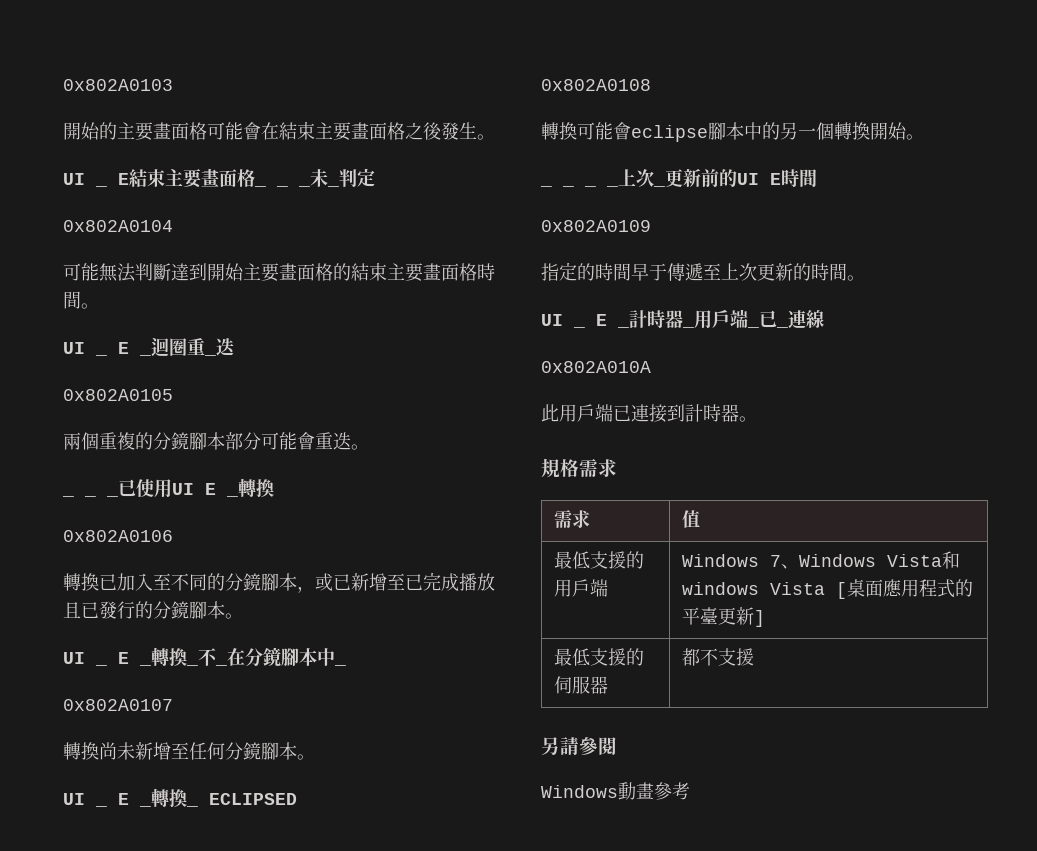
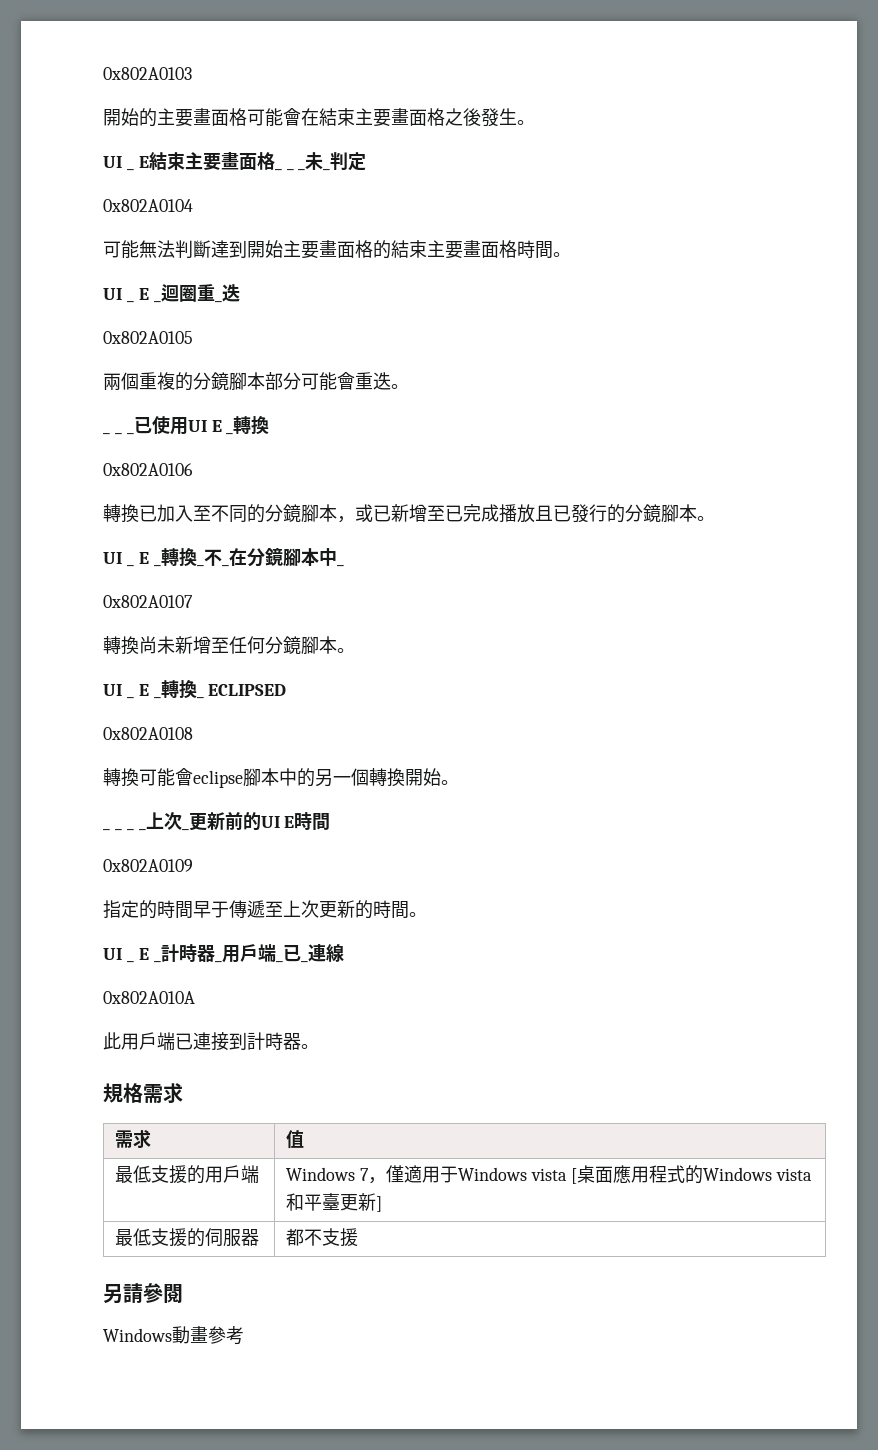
[781,551,961,569] [682,582,826,595] 、Windows Vista和windows Vista -> [368,1165,568,1184] ，僅適用于Windows vista
(974, 588) none -> [702,1167,812,1181] [286,1193,305,1211] Windows vista和

